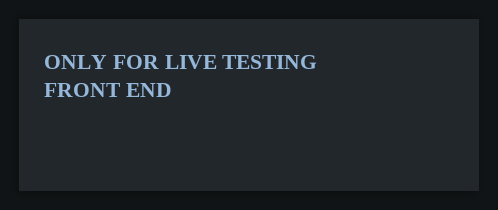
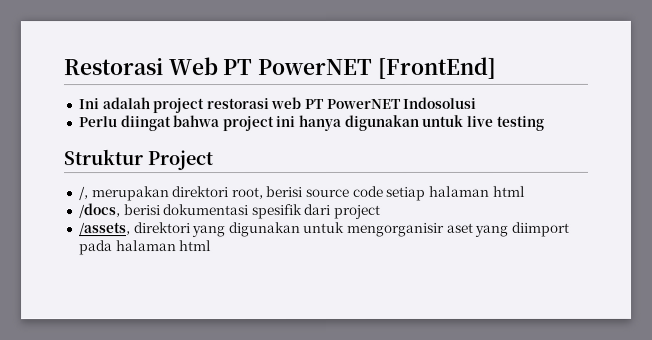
[44,55,318,69] [44,83,172,97] ONLY FOR LIVE TESTING FRONT END -> [63,56,496,79] [77,96,477,114] [77,114,544,132] [63,149,214,171] [78,185,526,202] [78,203,382,220] [78,221,571,238] [78,240,213,256] Restorasi Web PT PowerNET [FrontEnd] // Ini adalah project restorasi web PT PowerNET Indosolusi // Perlu diingat bahwa project ini hanya digunakan untuk live testing // Struktur Project // /, merupakan direktori root, berisi source code setiap halaman html // /docs, berisi dokumentasi spesifik dari project // /assets, direktori yang digunakan untuk mengorganisir aset yang diimport pada halaman html

